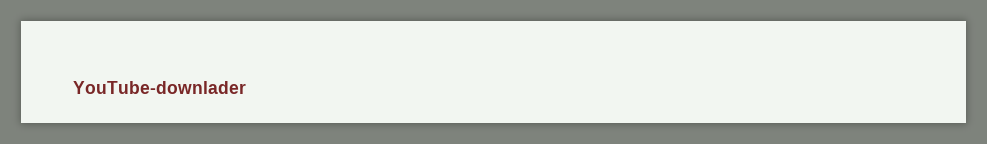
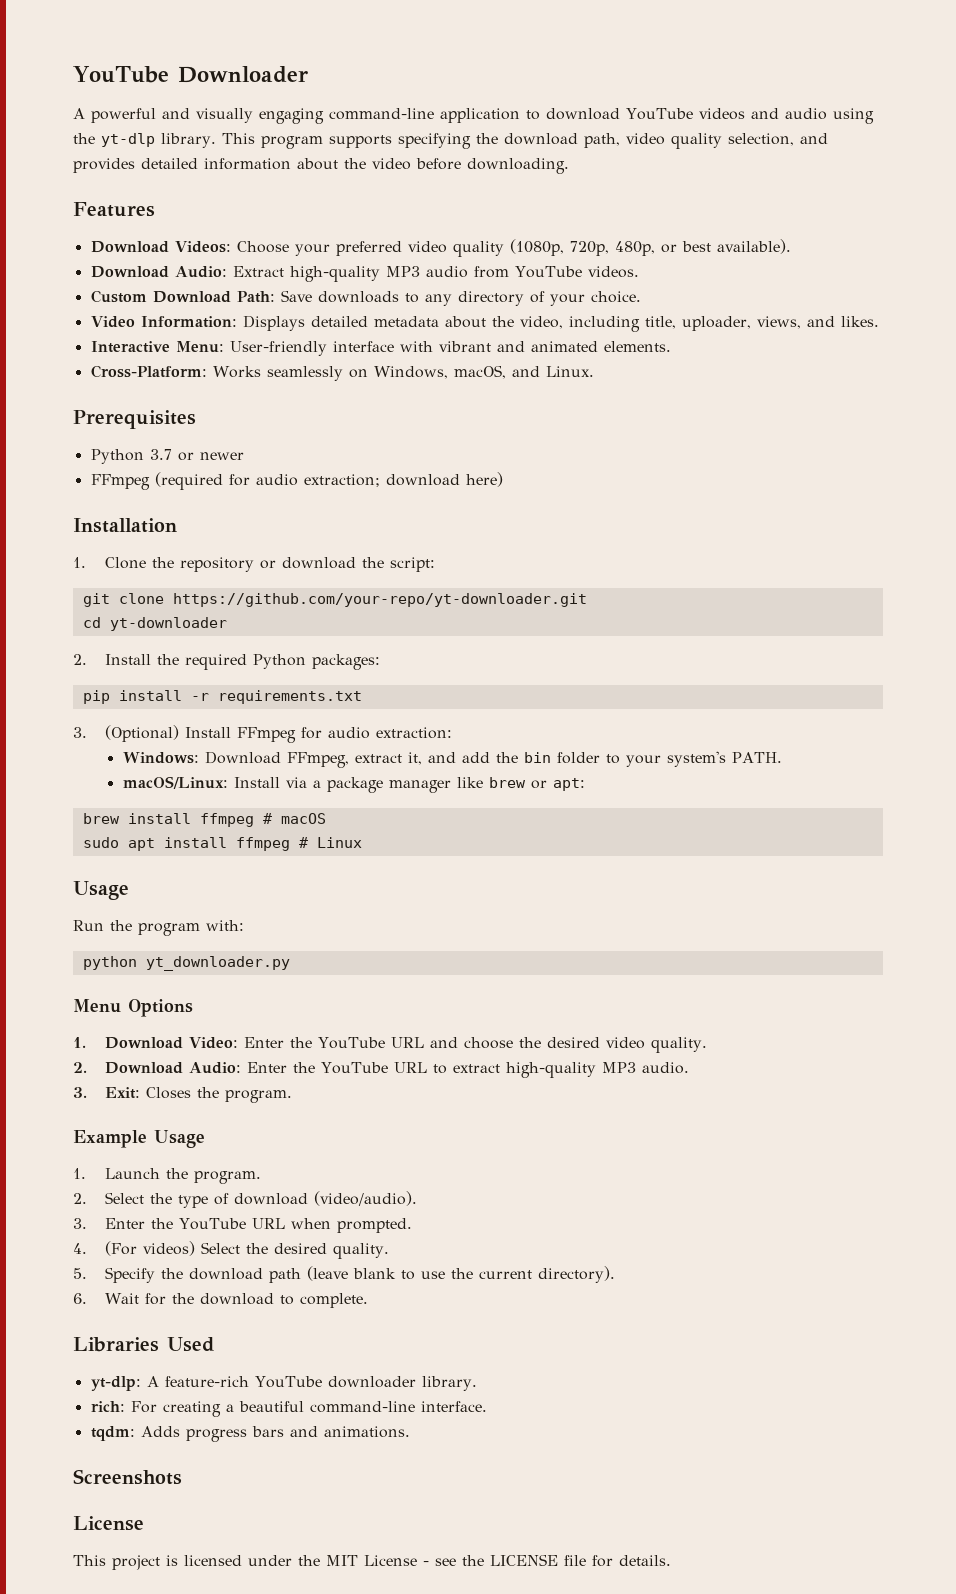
[73,81,246,94] YouTube-downlader -> [73,66,308,83] [73,108,874,124] [73,133,828,149] [73,158,569,174] [73,202,155,217] [90,239,791,257] [90,266,639,282] [90,290,641,306] [90,315,879,332] [90,341,671,356] [90,365,594,381] [73,410,196,429] [90,449,244,464] [90,472,503,490] [73,518,177,533] [73,557,435,572] [82,593,587,607] [82,617,227,631] [73,654,380,670] [82,690,362,704] [73,725,452,743] [122,751,782,768] [122,776,585,793] [82,813,326,827] [82,837,362,851] [73,881,129,900] [73,920,244,936] [82,956,290,971] [73,999,193,1017] [73,1037,707,1053] [73,1062,689,1078] [73,1087,292,1103] [73,1130,205,1148] [73,1168,261,1184] [73,1191,417,1208] [73,1218,412,1233] [73,1241,389,1259] [73,1266,615,1283] [73,1293,368,1308] [73,1337,214,1352] [90,1376,477,1391] [90,1401,487,1417] [90,1426,410,1442] [73,1469,182,1485] [73,1516,144,1531] [73,1554,671,1570] YouTube Downloader // A powerful and visually engaging command-line application to download YouTube videos and audio using the yt-dlp library. This program supports specifying the download path, video quality selection, and provides detailed information about the video before downloading. // Features // Download Videos: Choose your preferred video quality (1080p, 720p, 480p, or best available). // Download Audio: Extract high-quality MP3 audio from YouTube videos. // Custom Download Path: Save downloads to any directory of your choice. // Video Information: Displays detailed metadata about the video, including title, uploader, views, and likes. // Interactive Menu: User-friendly interface with vibrant and animated elements. // Cross-Platform: Works seamlessly on Windows, macOS, and Linux. // Prerequisites // Python 3.7 or newer // FFmpeg (required for audio extraction; download here) // Installation // 1. Clone the repository or download the script: // git clone https://github.com/your-repo/yt-downloader.git // cd yt-downloader // 2. Install the required Python packages: // pip install -r requirements.txt // 3. (Optional) Install FFmpeg for audio extraction: // Windows: Download FFmpeg, extract it, and add the bin folder to your system's PATH. // macOS/Linux: Install via a package manager like brew or apt: // brew install ffmpeg # macOS // sudo apt install ffmpeg # Linux // Usage // Run the program with: // python yt_downloader.py // Menu Options // 1. Download Video: Enter the YouTube URL and choose the desired video quality. // 2. Download Audio: Enter the YouTube URL to extract high-quality MP3 audio. // 3. Exit: Closes the program. // Example Usage // 1. Launch the program. // 2. Select the type of download (video/audio). // 3. Enter the YouTube URL when prompted. // 4. (For videos) Select the desired quality. // 5. Specify the download path (leave blank to use the current directory). // 6. Wait for the download to complete. // Libraries Used // yt-dlp: A feature-rich YouTube downloader library. // rich: For creating a beautiful command-line interface. // tqdm: Adds progress bars and animations. // Screenshots // License // This project is licensed under the MIT License - see the LICENSE file for details.

